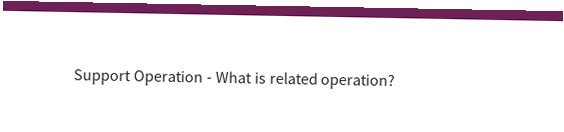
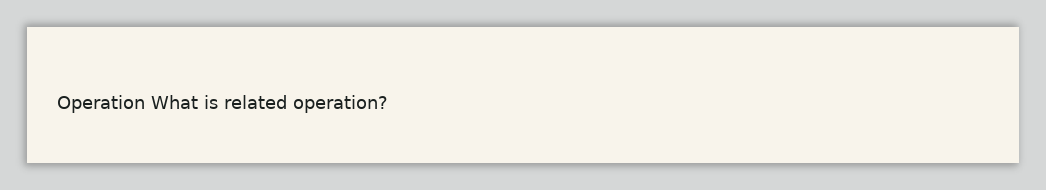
[73,69,212,87] Support Operation - -> [57,95,145,113] Operation

